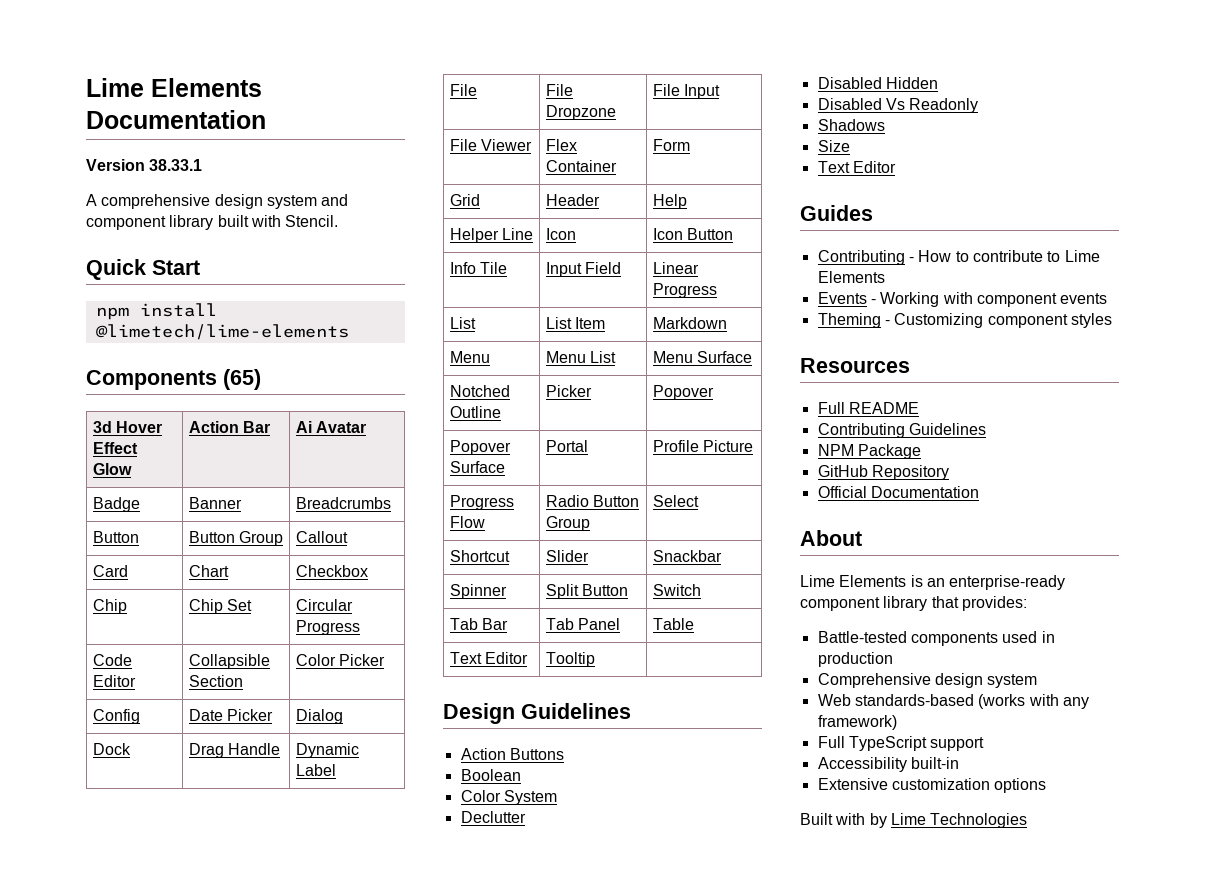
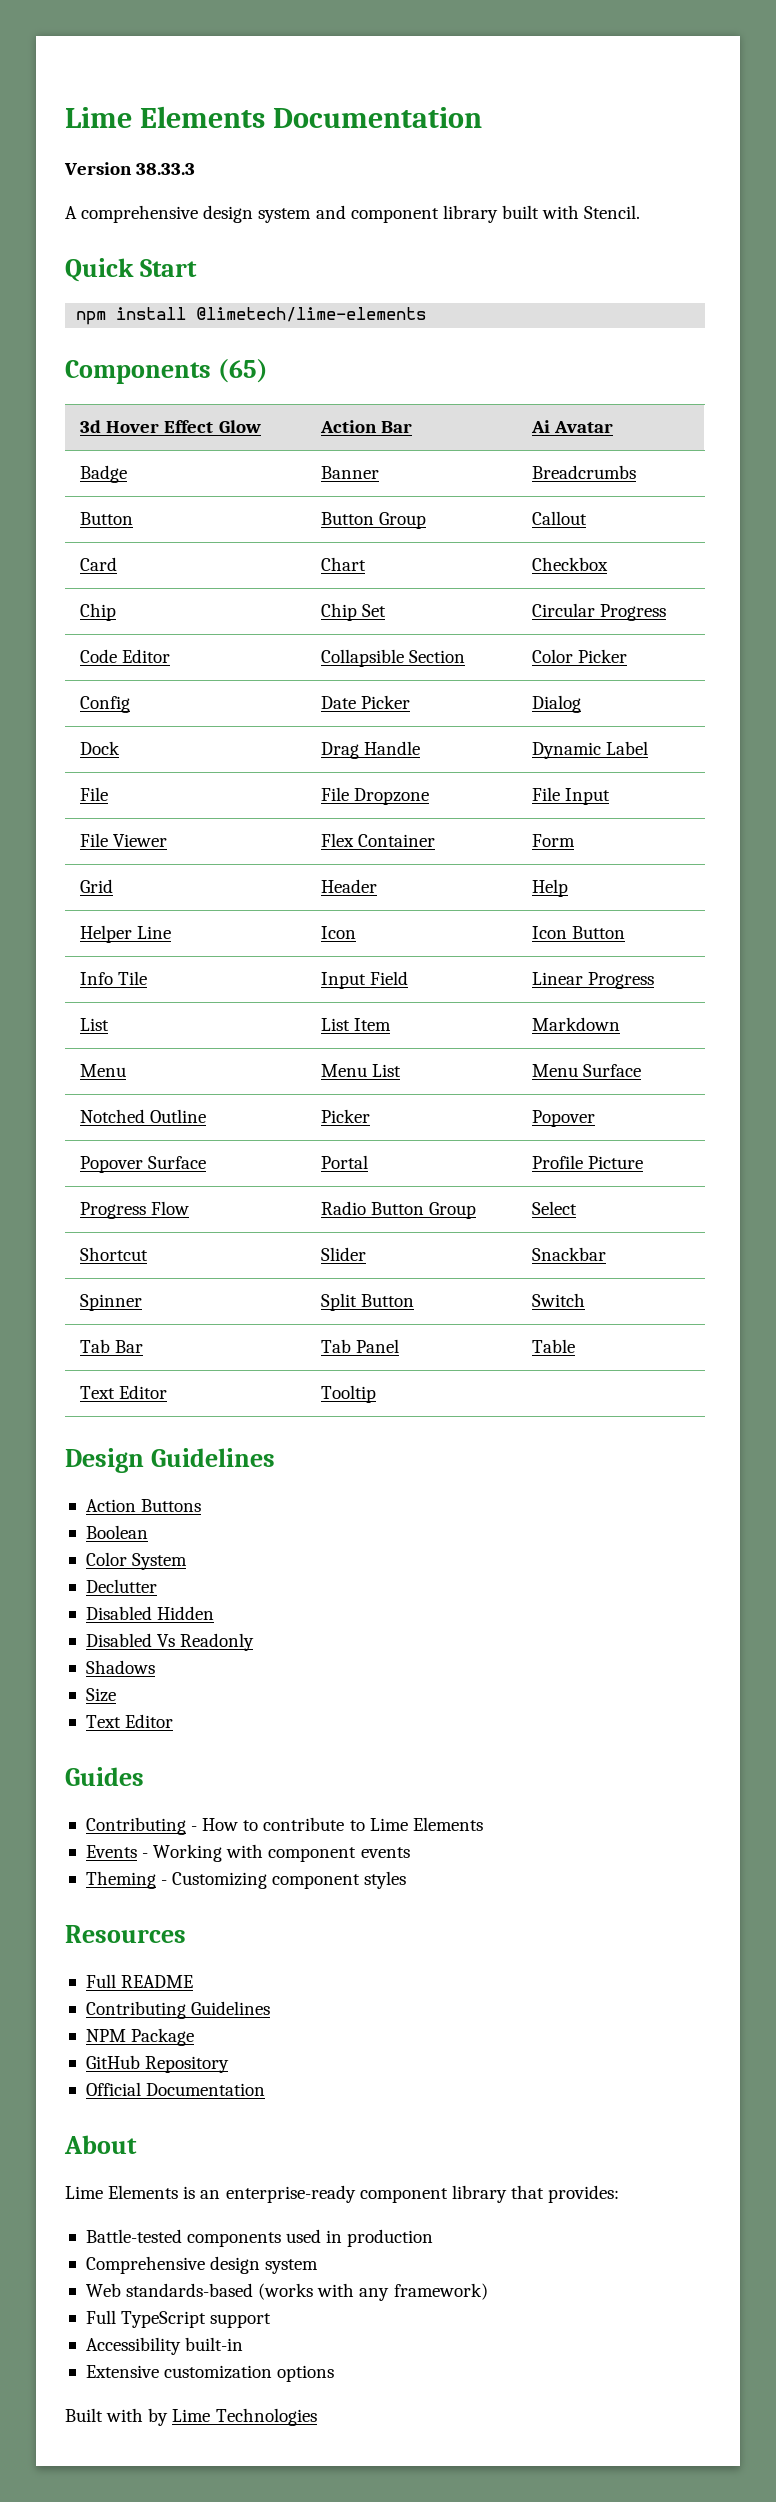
[149,159,203,171] 38.33.1 -> [136,163,196,175] 38.33.3

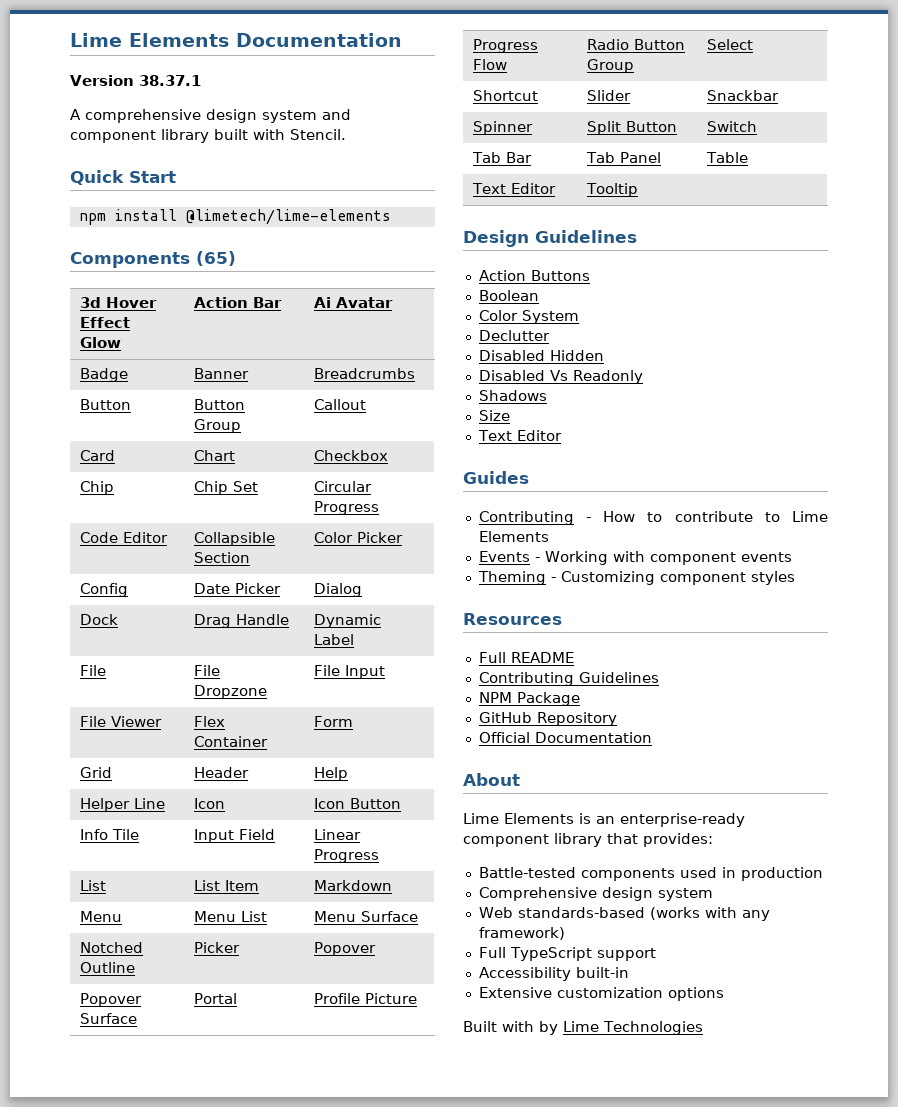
[136,163,196,175] 38.33.3 -> [139,75,201,86] 38.37.1

